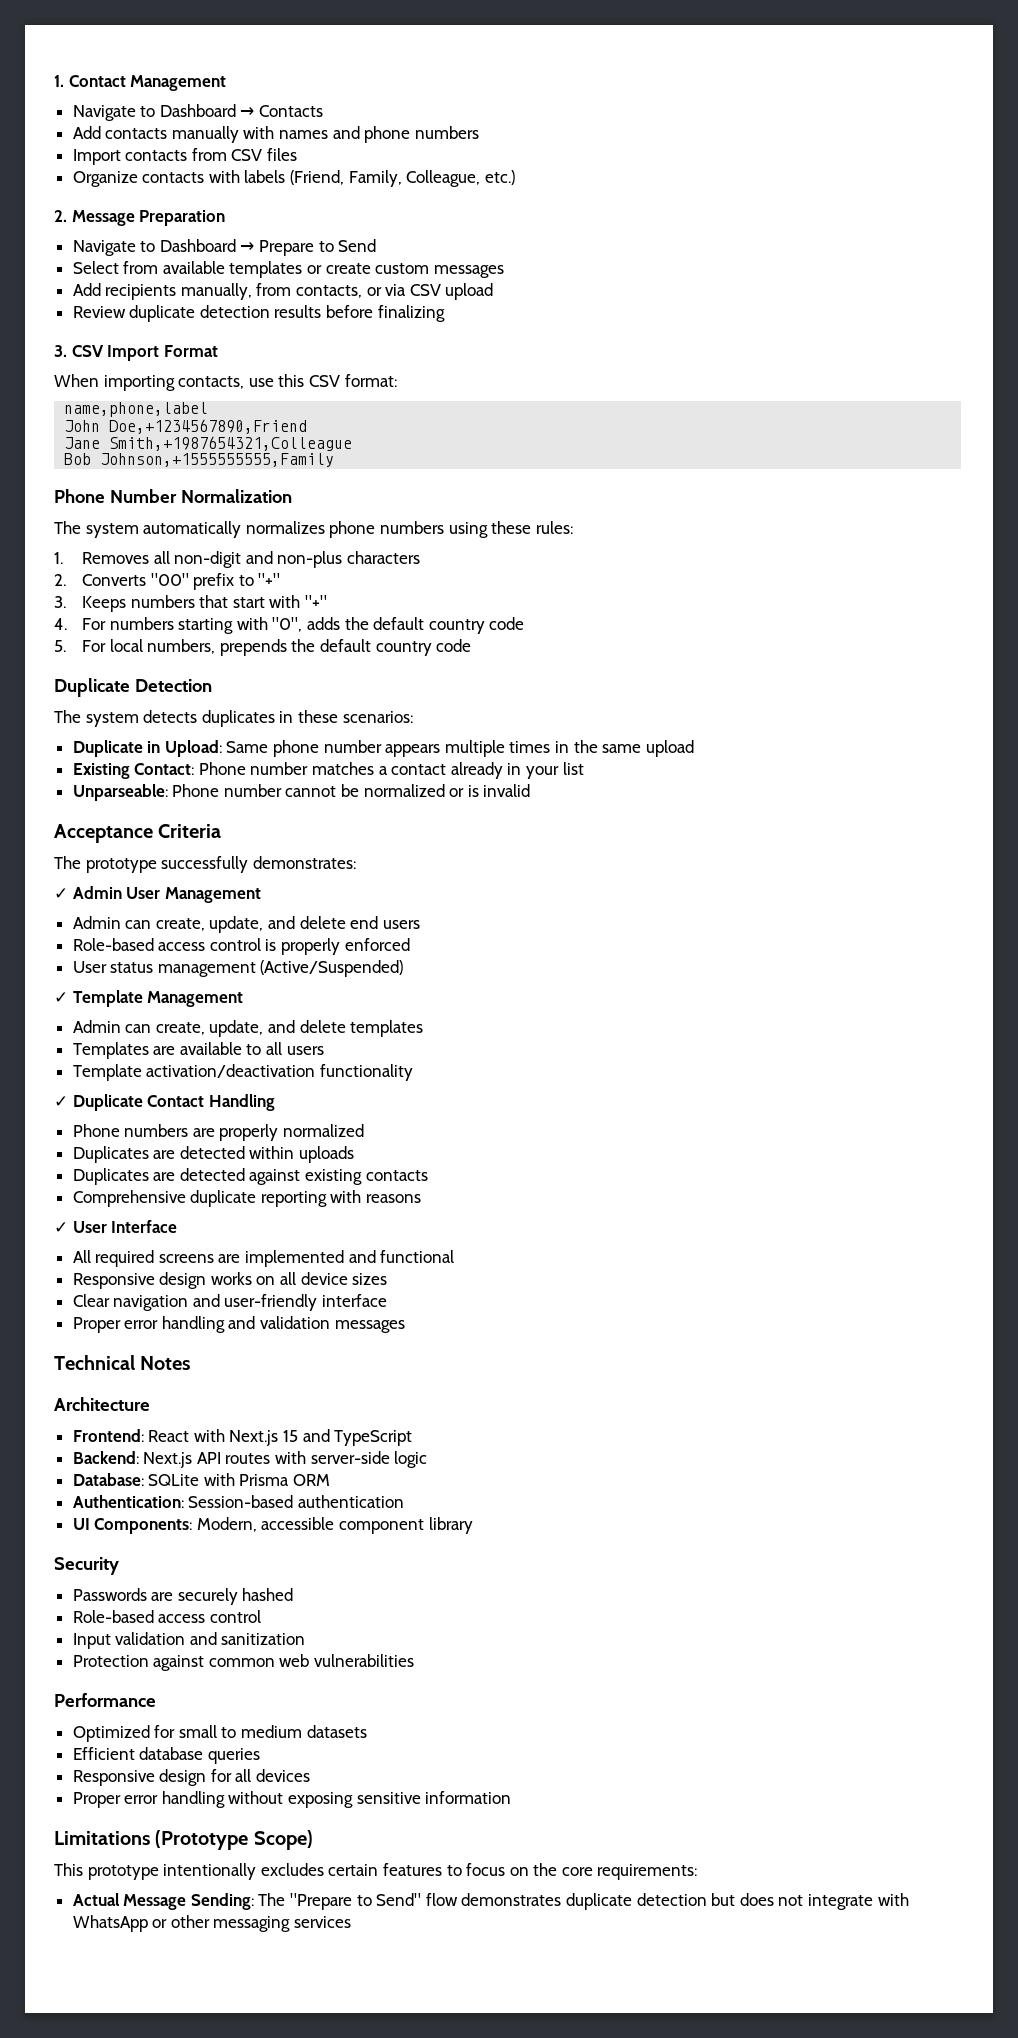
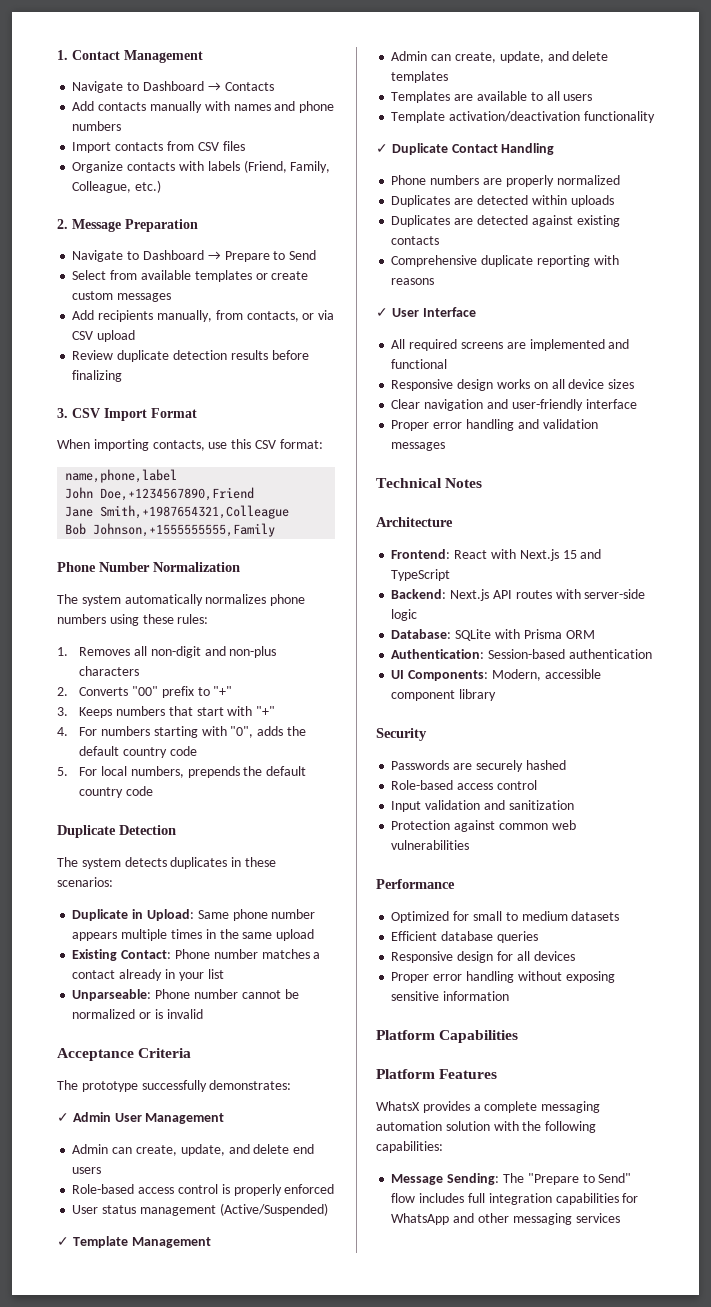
[54,1830,313,1850] [54,1863,698,1880] [72,1893,120,1906] Limitations (Prototype Scope) // This prototype intentionally excludes certain features to focus on the core requirements: // Actual -> [376,1030,519,1043] [376,1069,498,1079] [376,1101,601,1113] [376,1121,597,1133] [376,1141,443,1153] Platform Capabilities // Platform Features // WhatsX provides a complete messaging automation solution with the following capabilities: //
[461,1893,909,1910] [72,1915,168,1932] demonstrates duplicate detection but does not integrate with WhatsApp or -> [419,1193,639,1205] [391,1213,475,1225] includes full integration capabilities for WhatsApp and

